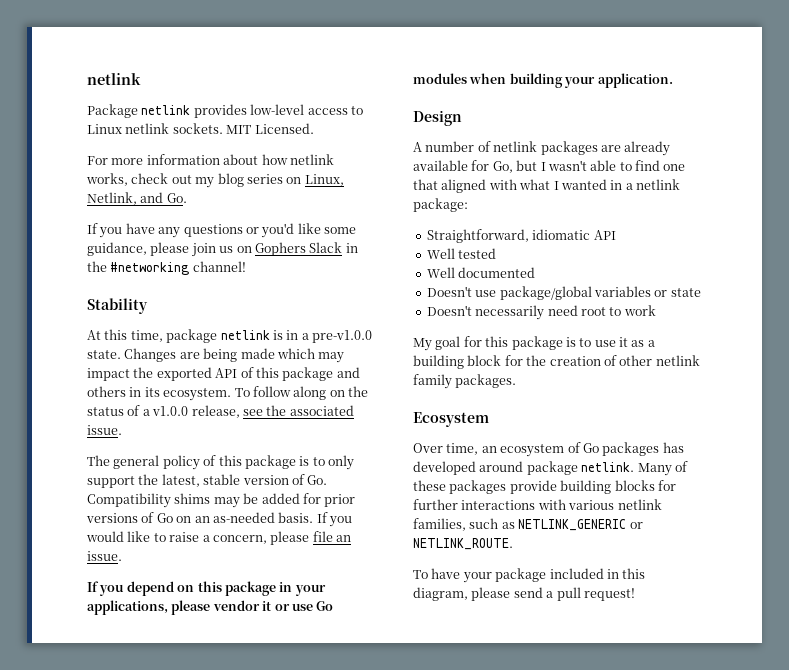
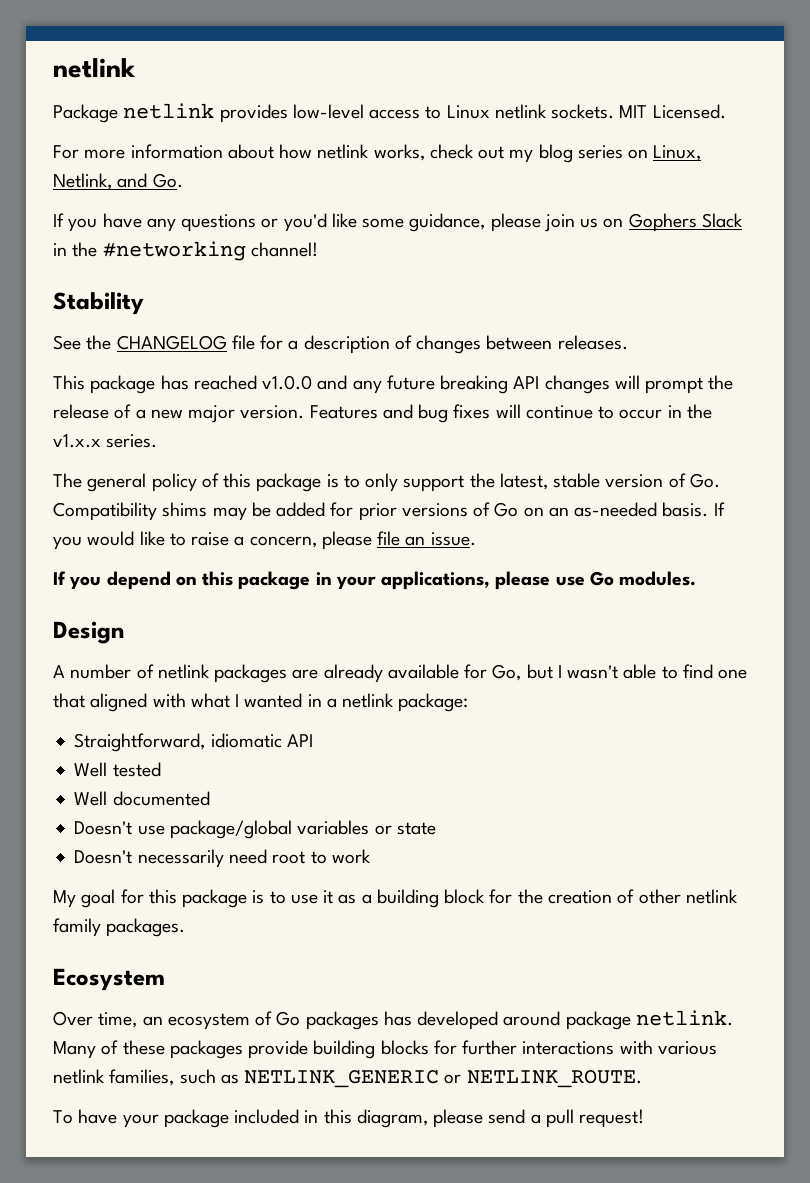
[87,329,372,343] [87,348,345,363] [87,367,360,381] [87,386,368,401] [87,405,354,418] [87,425,122,435] At this time, package netlink is in a pre-v1.0.0 state. Changes are being made which may impact the exported API of this package and others in its ecosystem. To follow along on the status of a v1.0.0 release, see the associated issue. -> [53,335,628,354] [53,375,734,394] [53,404,712,423] [53,434,158,448] See the CHANGELOG file for a description of changes between releases. // This package has reached v1.0.0 and any future breaking API changes will prompt the release of a new major version. Features and bug fixes will continue to occur in the v1.x.x series.
[212,600,334,611] [413,73,673,88] vendor it or use Go modules when building your application. -> [555,571,697,586] use Go modules.

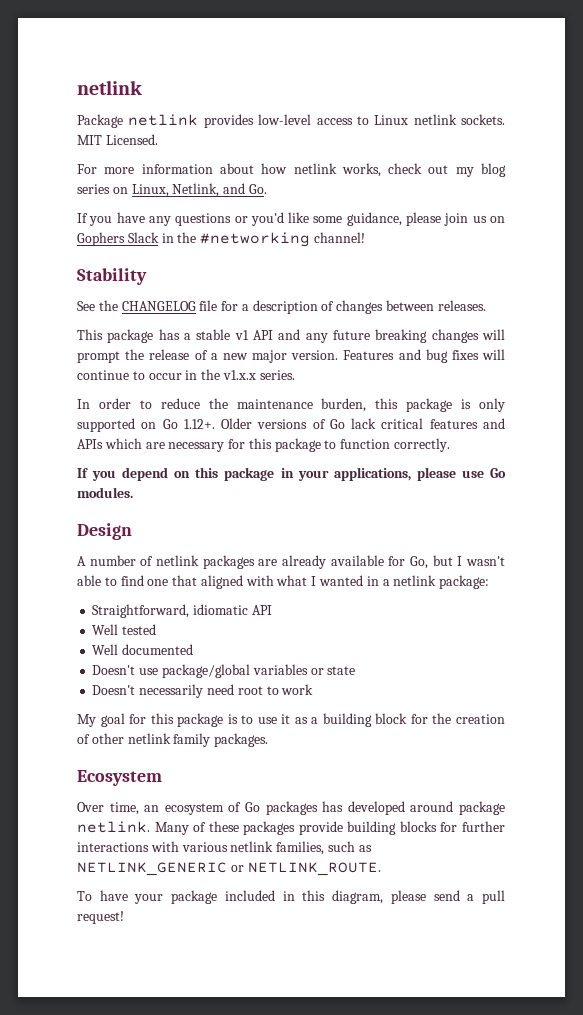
[193,375,313,390] reached v1.0.0 -> [184,329,273,340] a stable v1 API
[513,376,540,389] API -> (428, 336) none
[53,473,720,492] [53,502,725,521] [53,531,476,550] The general policy of this package is to only support the latest, stable version of Go. Compatibility shims may be added for prior versions of Go on an as-needed basis. If you would like to raise a concern, please file an issue. -> [77,398,505,412] [77,418,505,432] [77,438,451,452] In order to reduce the maintenance burden, this package is only supported on Go 1.12+. Older versions of Go lack critical features and APIs which are necessary for this package to function correctly.

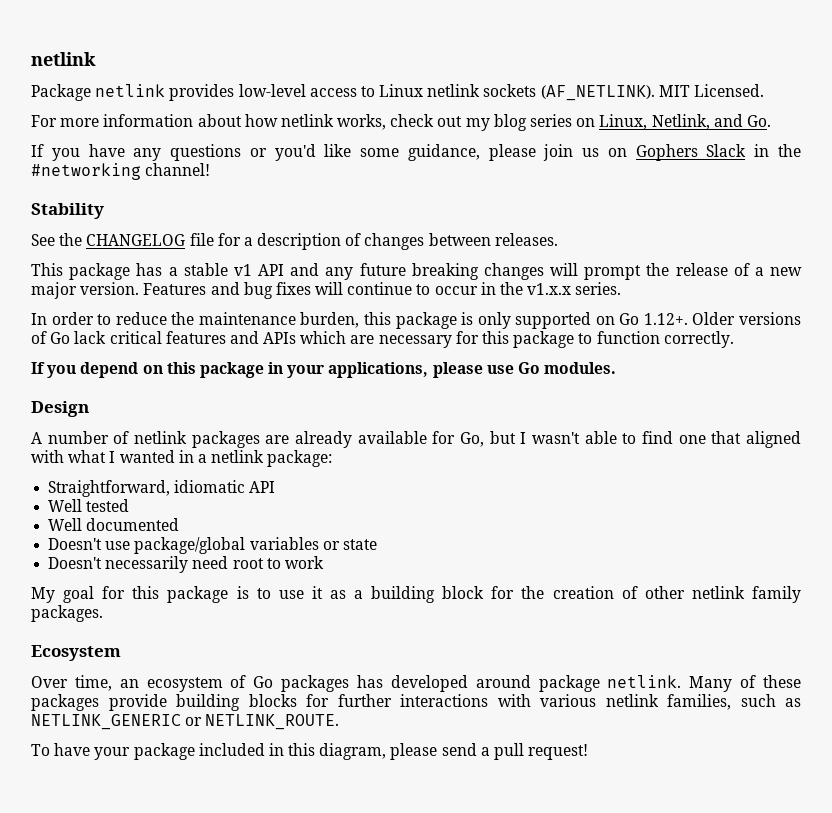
[461,114,505,125] sockets. -> [483,84,655,101] sockets (AF_NETLINK).

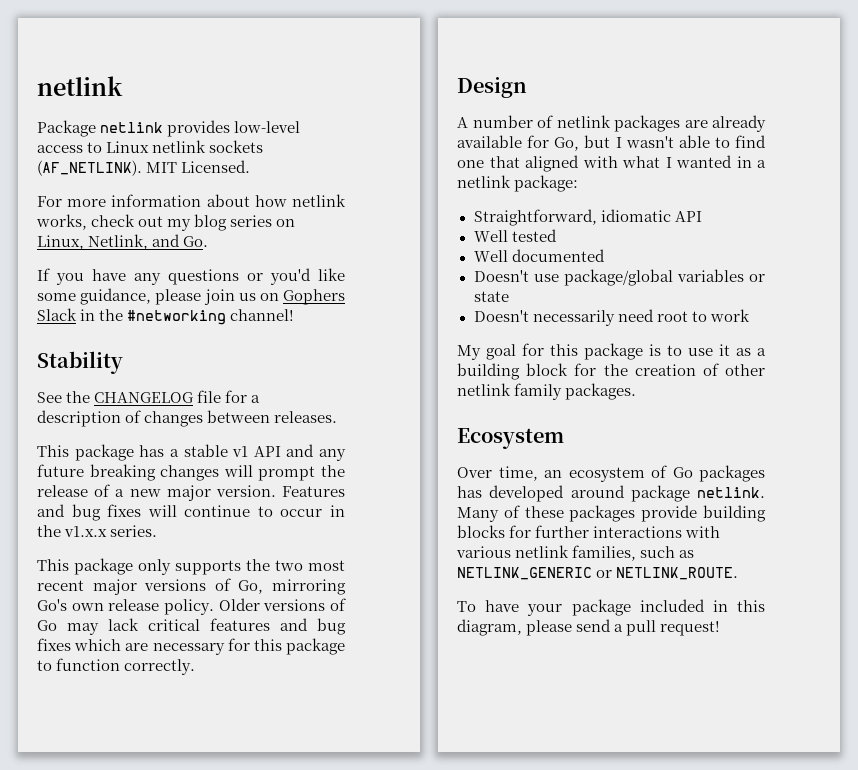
[31,312,688,329] In order to reduce the maintenance burden, this package is only supported on Go 1.12+. -> [37,558,345,575] [37,578,346,595] [37,599,214,615] This package only supports the two most recent major versions of Go, mirroring Go's own release policy.
(71, 338) none -> [67,623,99,635] may
[263,332,297,344] APIs -> [317,618,346,635] [37,638,71,651] bug fixes
[31,362,617,378] // If you depend on this package in your applications, please use Go modules. -> (196, 667) none

